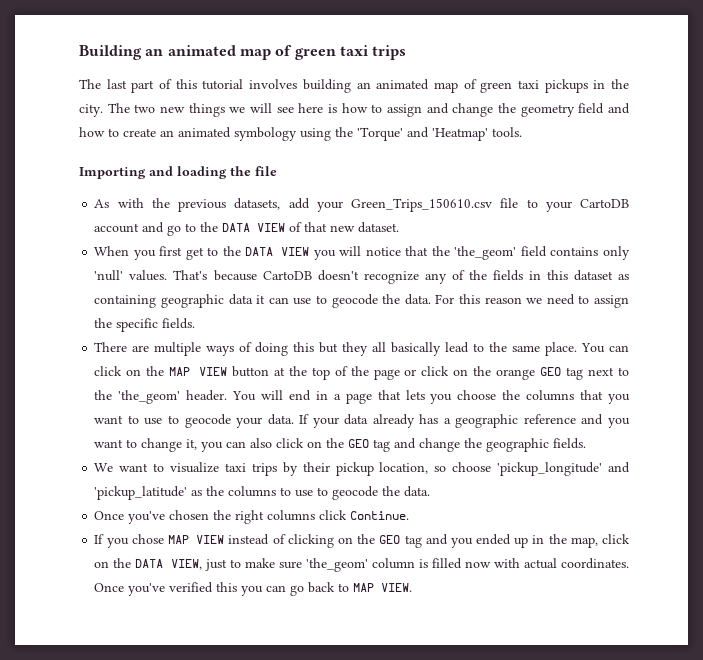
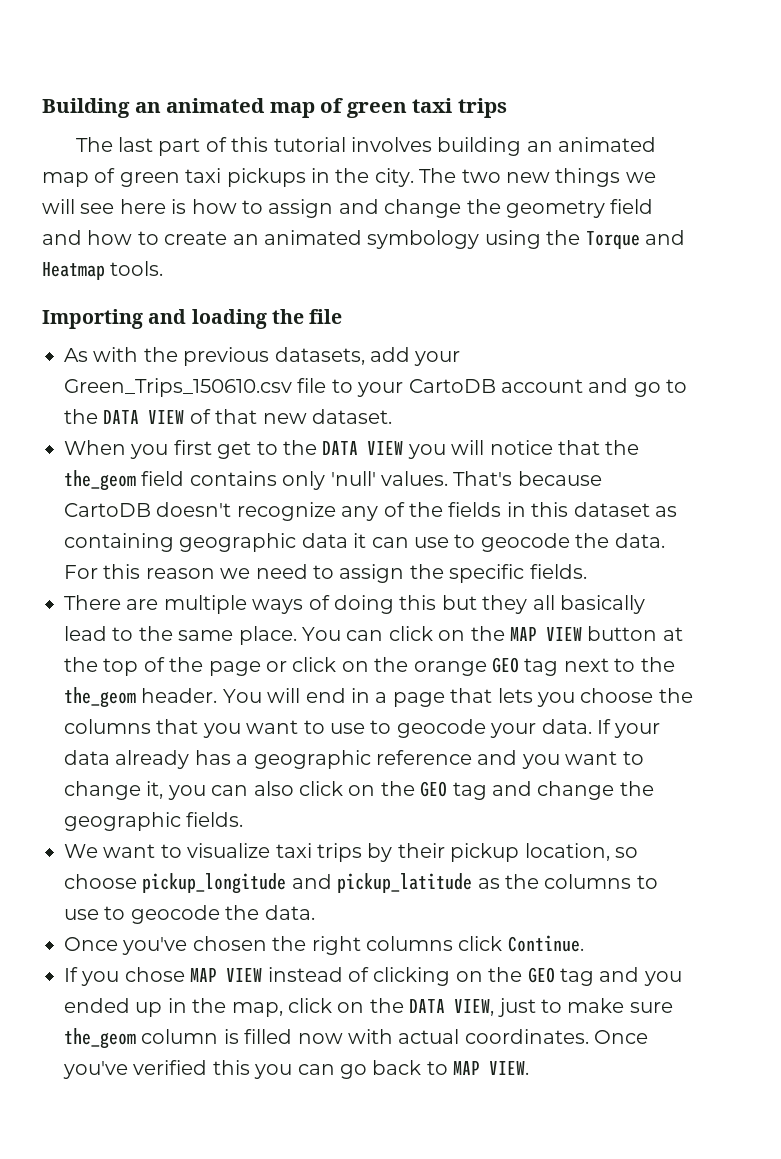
[357,127,488,141] 'Torque' and 'Heatmap' -> [585,230,685,249] [42,262,105,280] Torque and Heatmap
[454,246,517,260] 'the_geom' -> [64,470,136,491] the_geom
[118,390,181,404] 'the_geom' -> [64,687,136,708] the_geom
[497,462,630,476] [94,486,188,500] 'pickup_longitude' and 'pickup_latitude' -> [142,873,473,894] pickup_longitude and pickup_latitude
[305,558,368,572] 'the_geom' -> [64,1028,136,1049] the_geom

